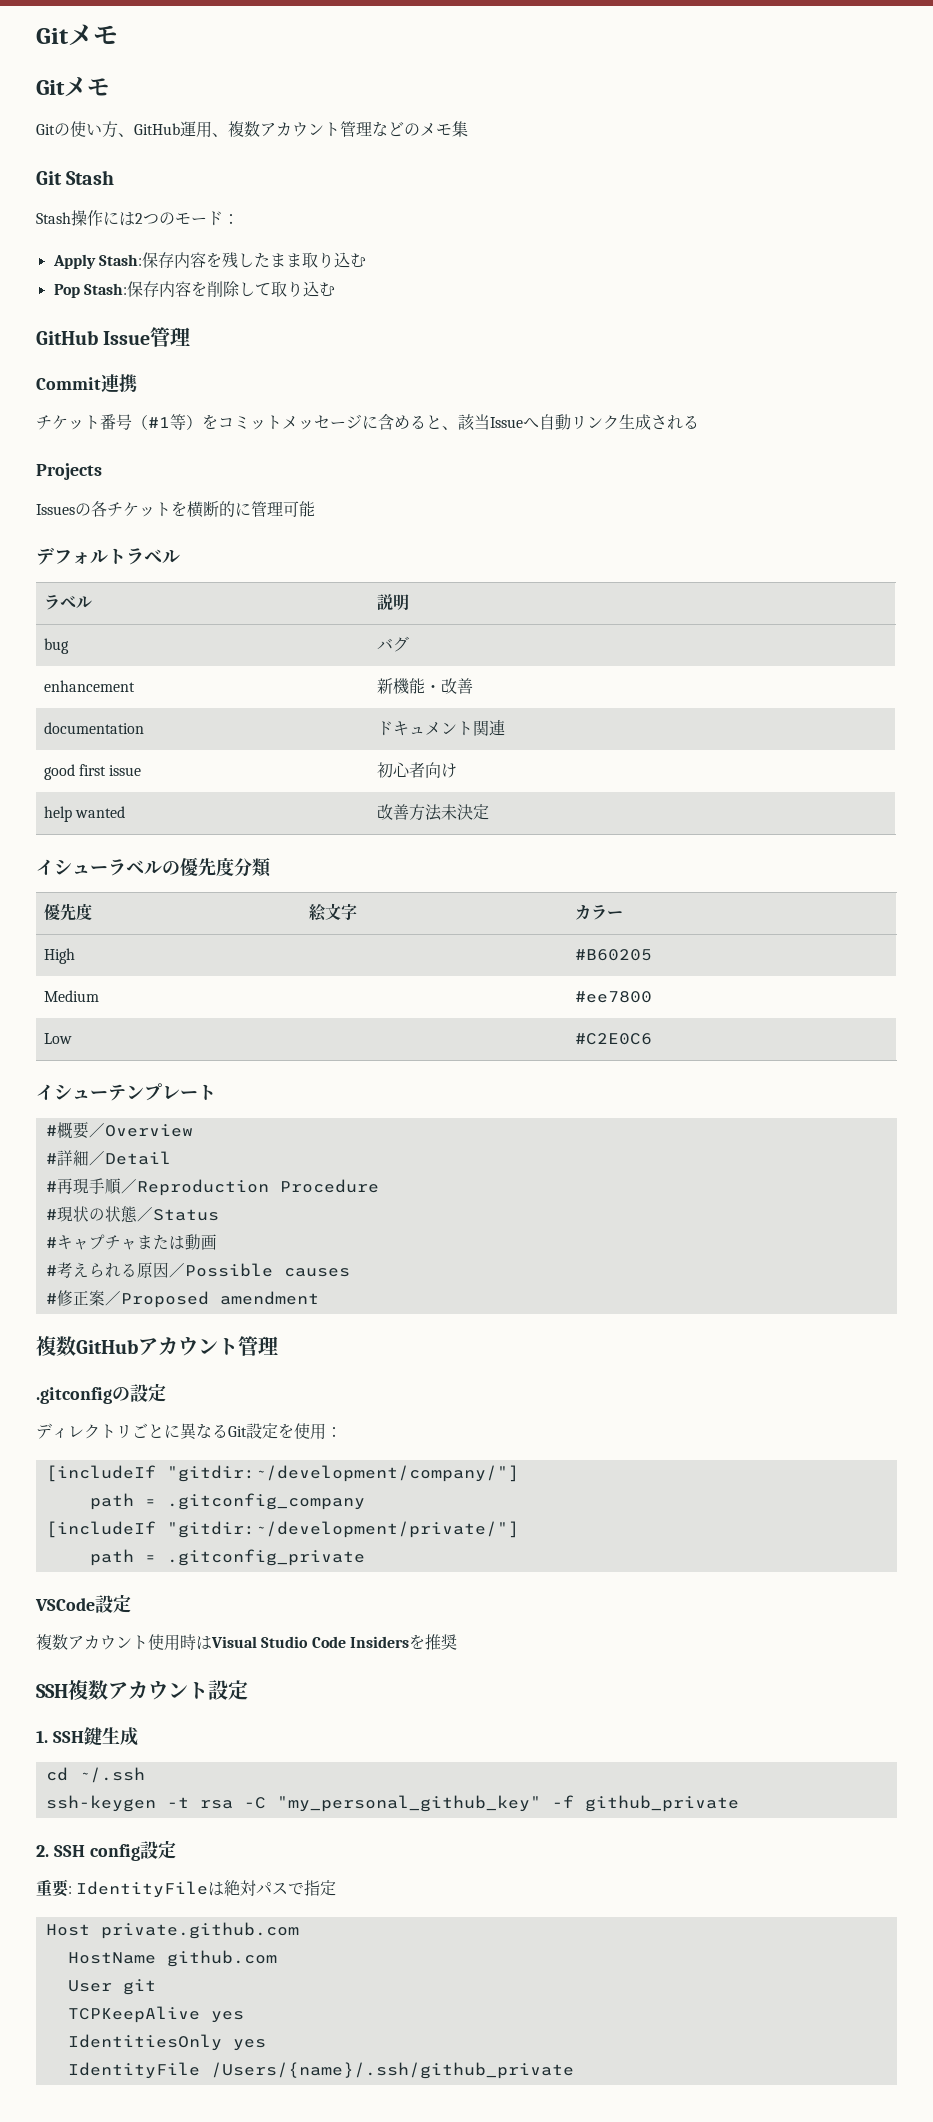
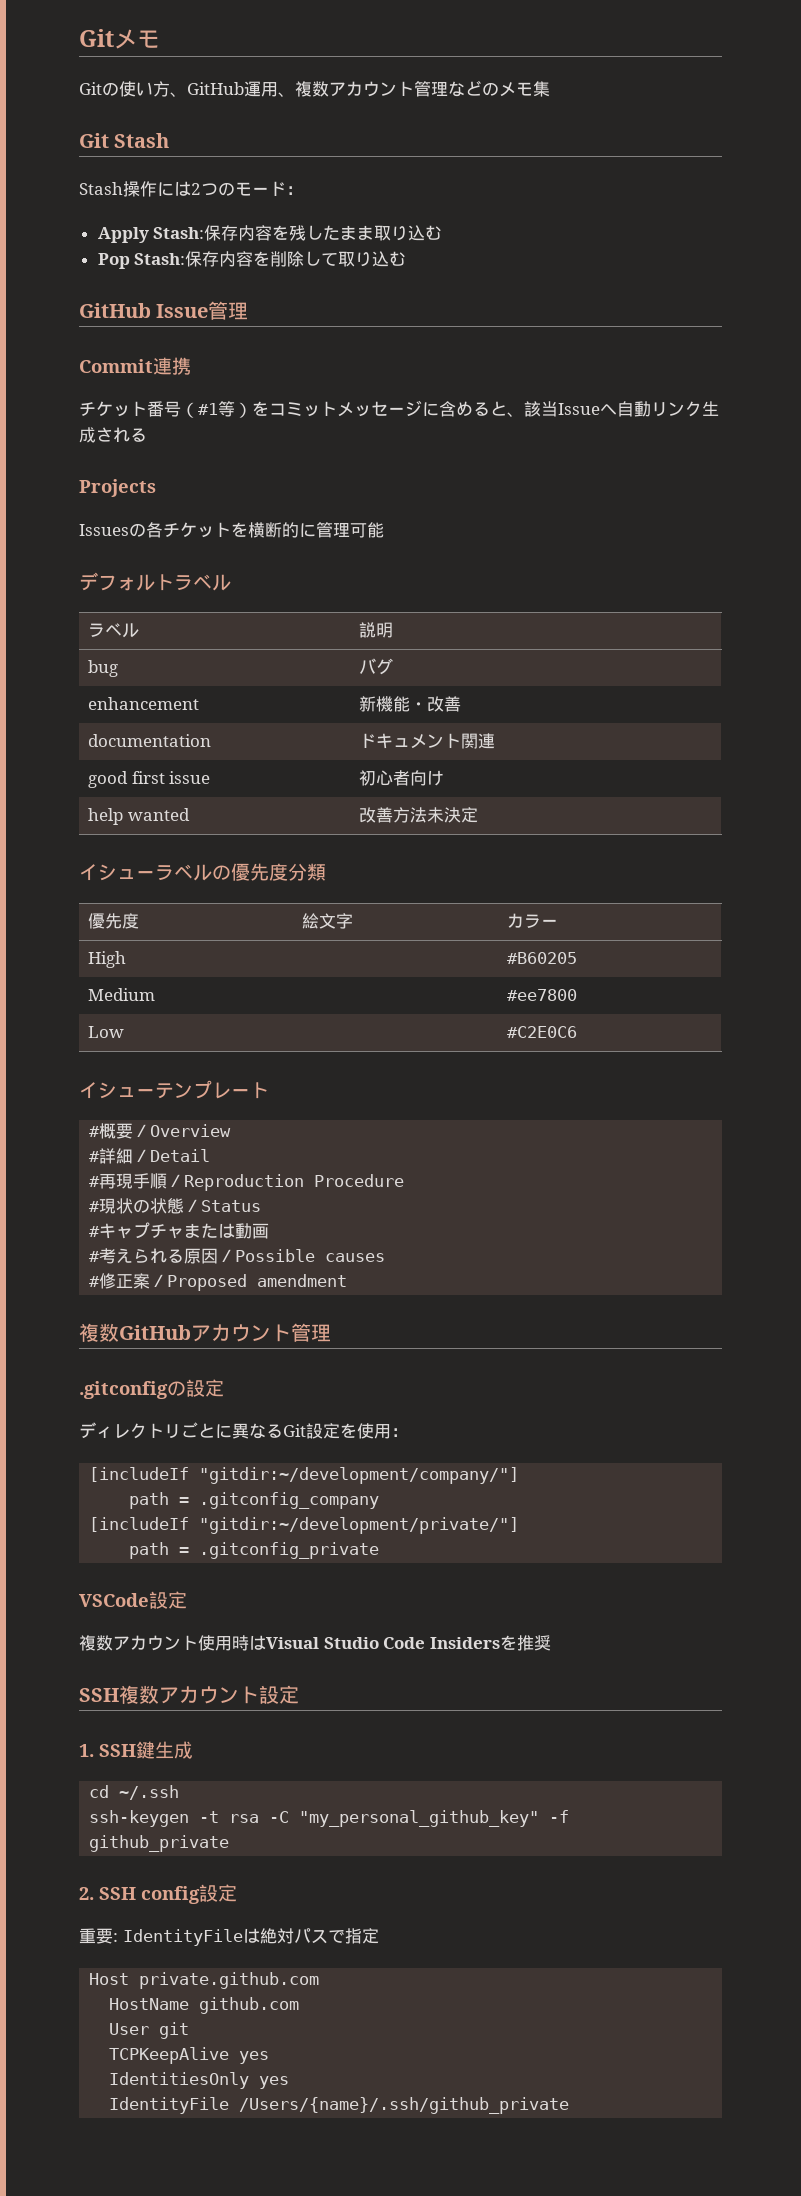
[36,24,118,46] [36,77,110,97] Gitメモ // Gitメモ -> [79,29,160,49] Gitメモ

